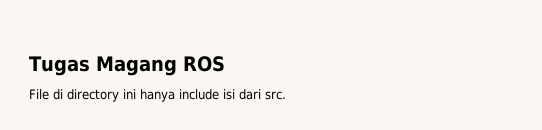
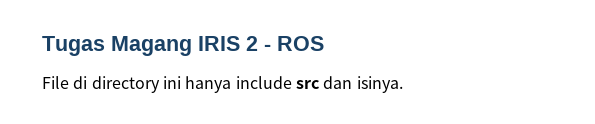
(177, 66) none -> [198,36,271,51] IRIS 2 -
[223,89,286,100] isi dari src. -> [295,76,403,93] src dan isinya.

